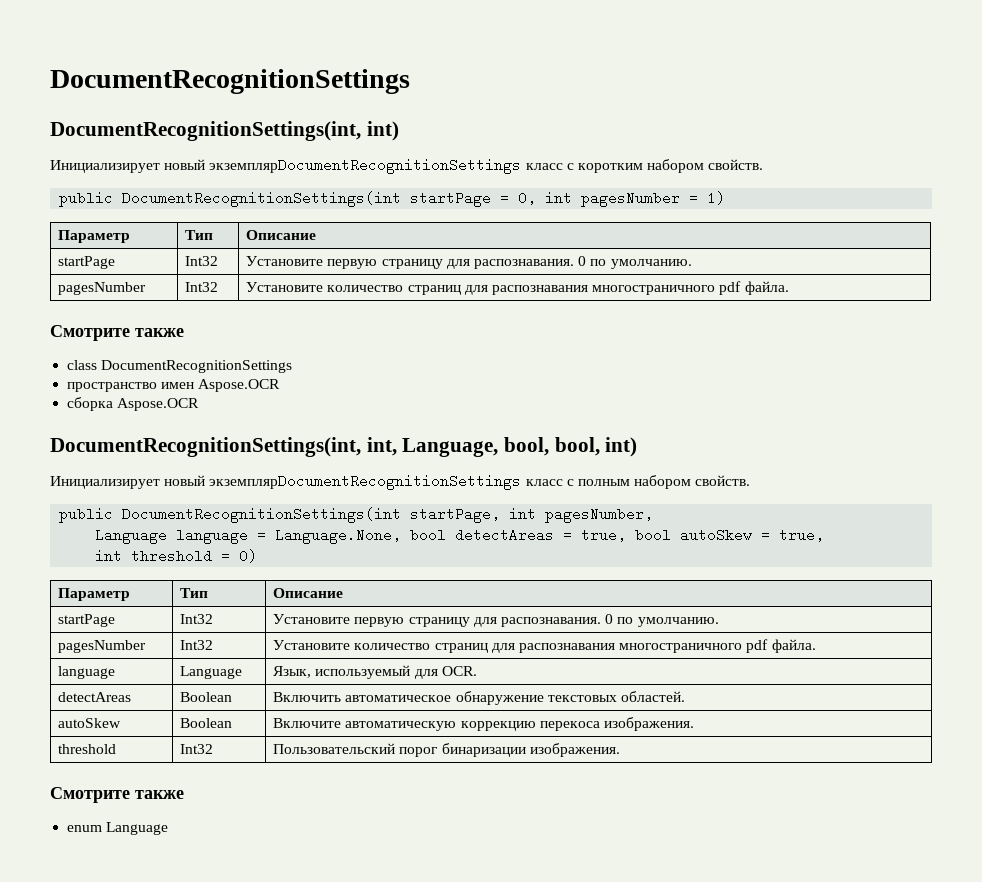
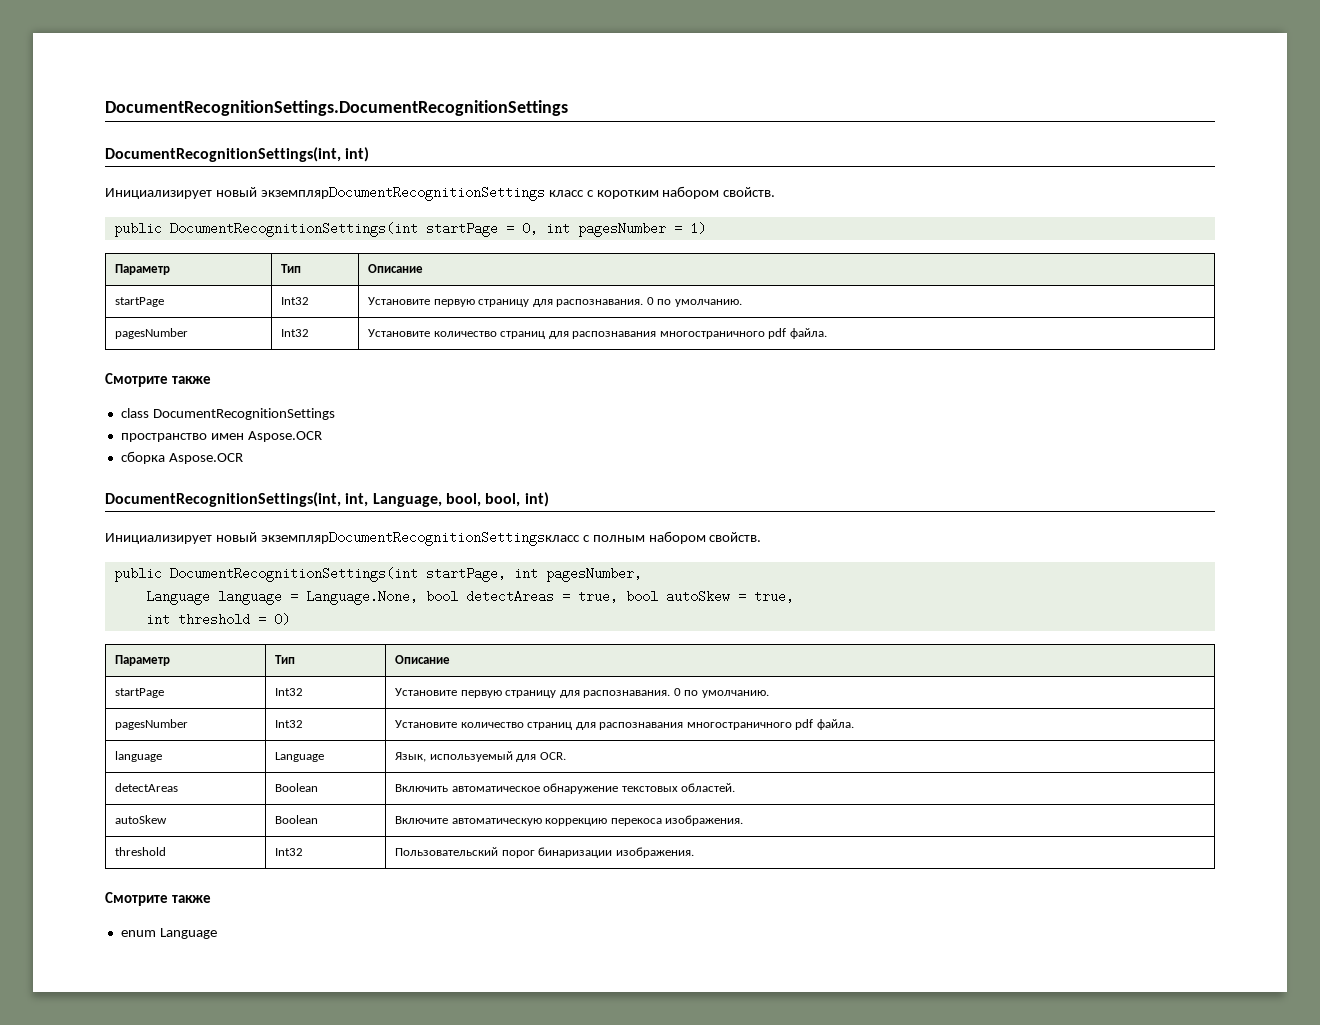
[50,69,410,94] DocumentRecognitionSettings -> [105,100,568,116] DocumentRecognitionSettings.DocumentRecognitionSettings
[209,474,563,490] экземплярDocumentRecognitionSettings класс -> [260,531,580,546] экземплярDocumentRecognitionSettingsкласс

